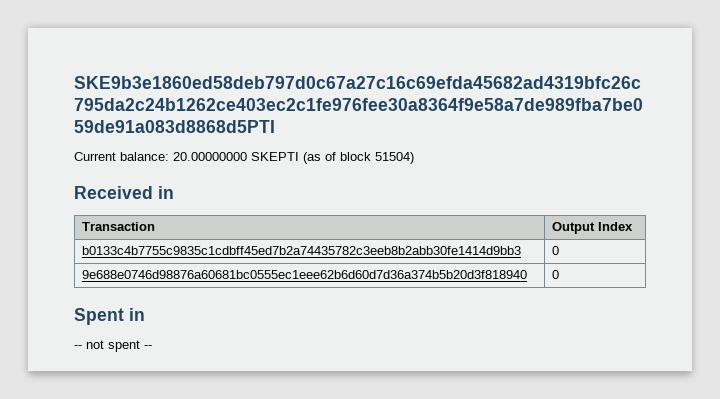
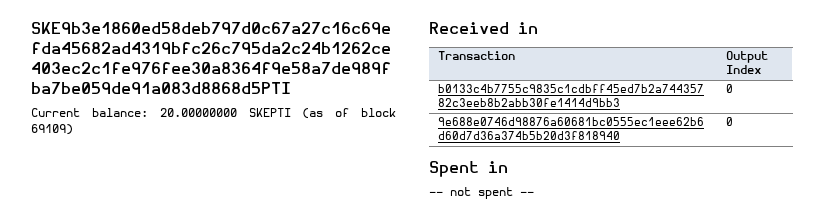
[375,152,414,164] 51504) -> [31,124,73,135] 69109)

